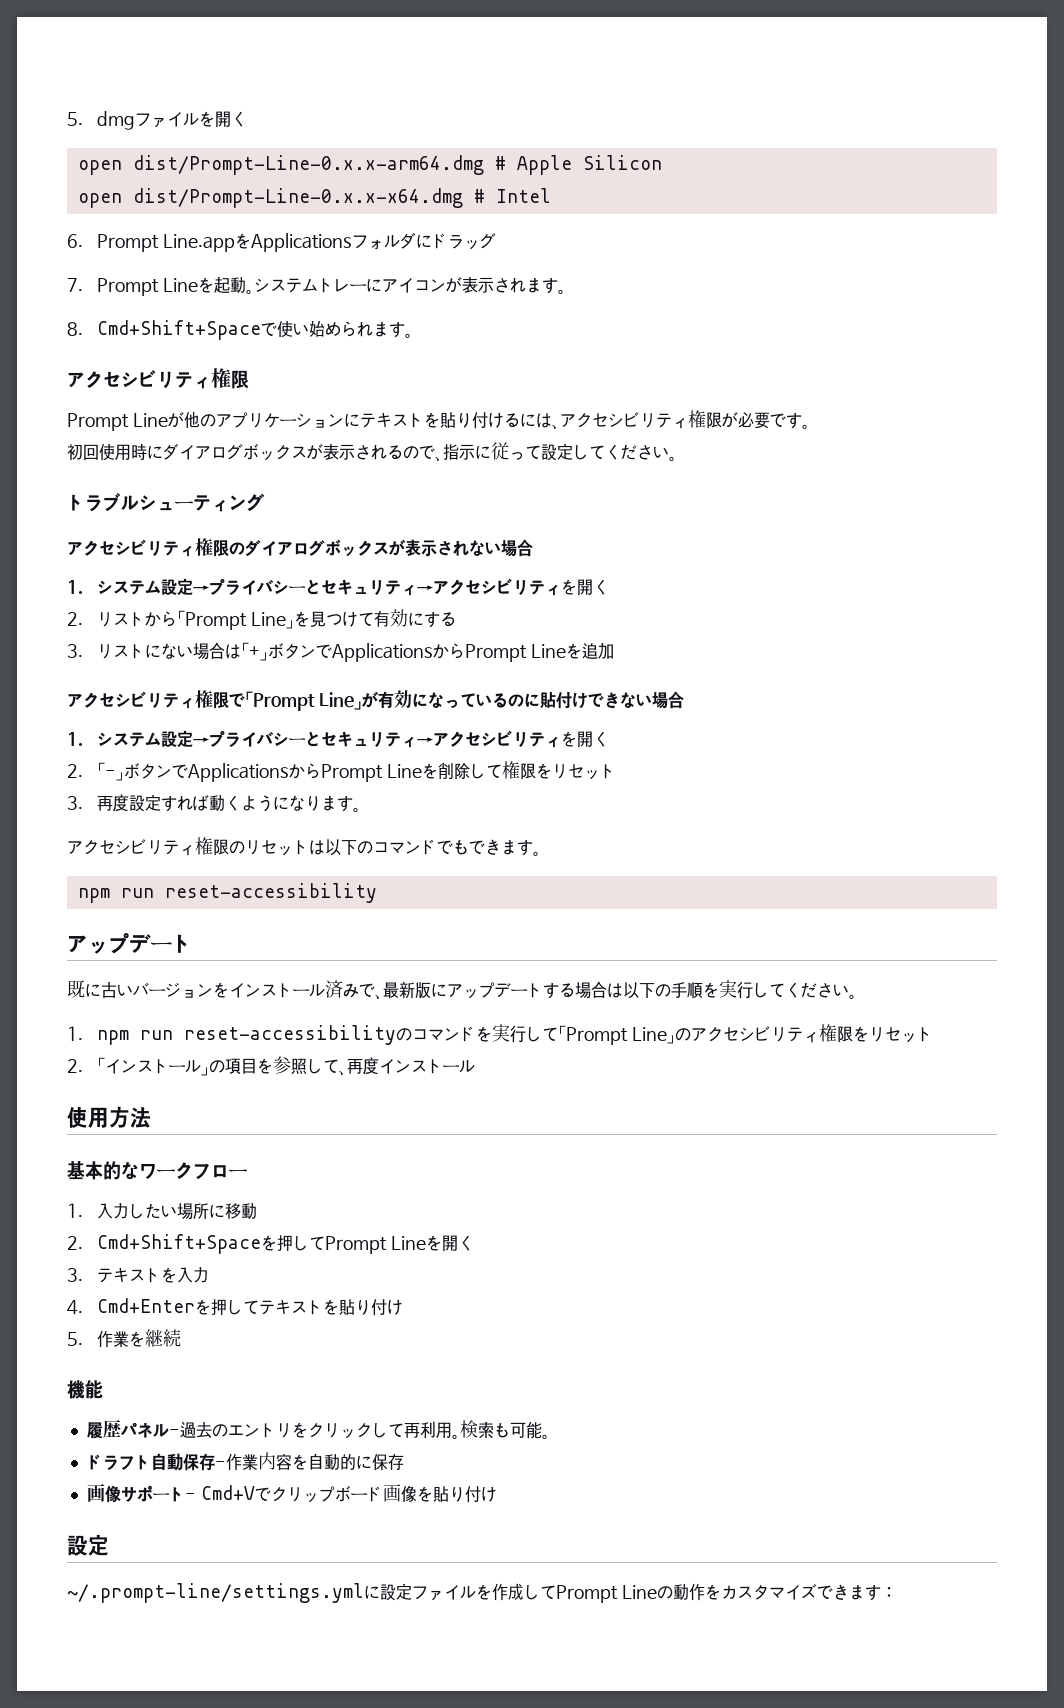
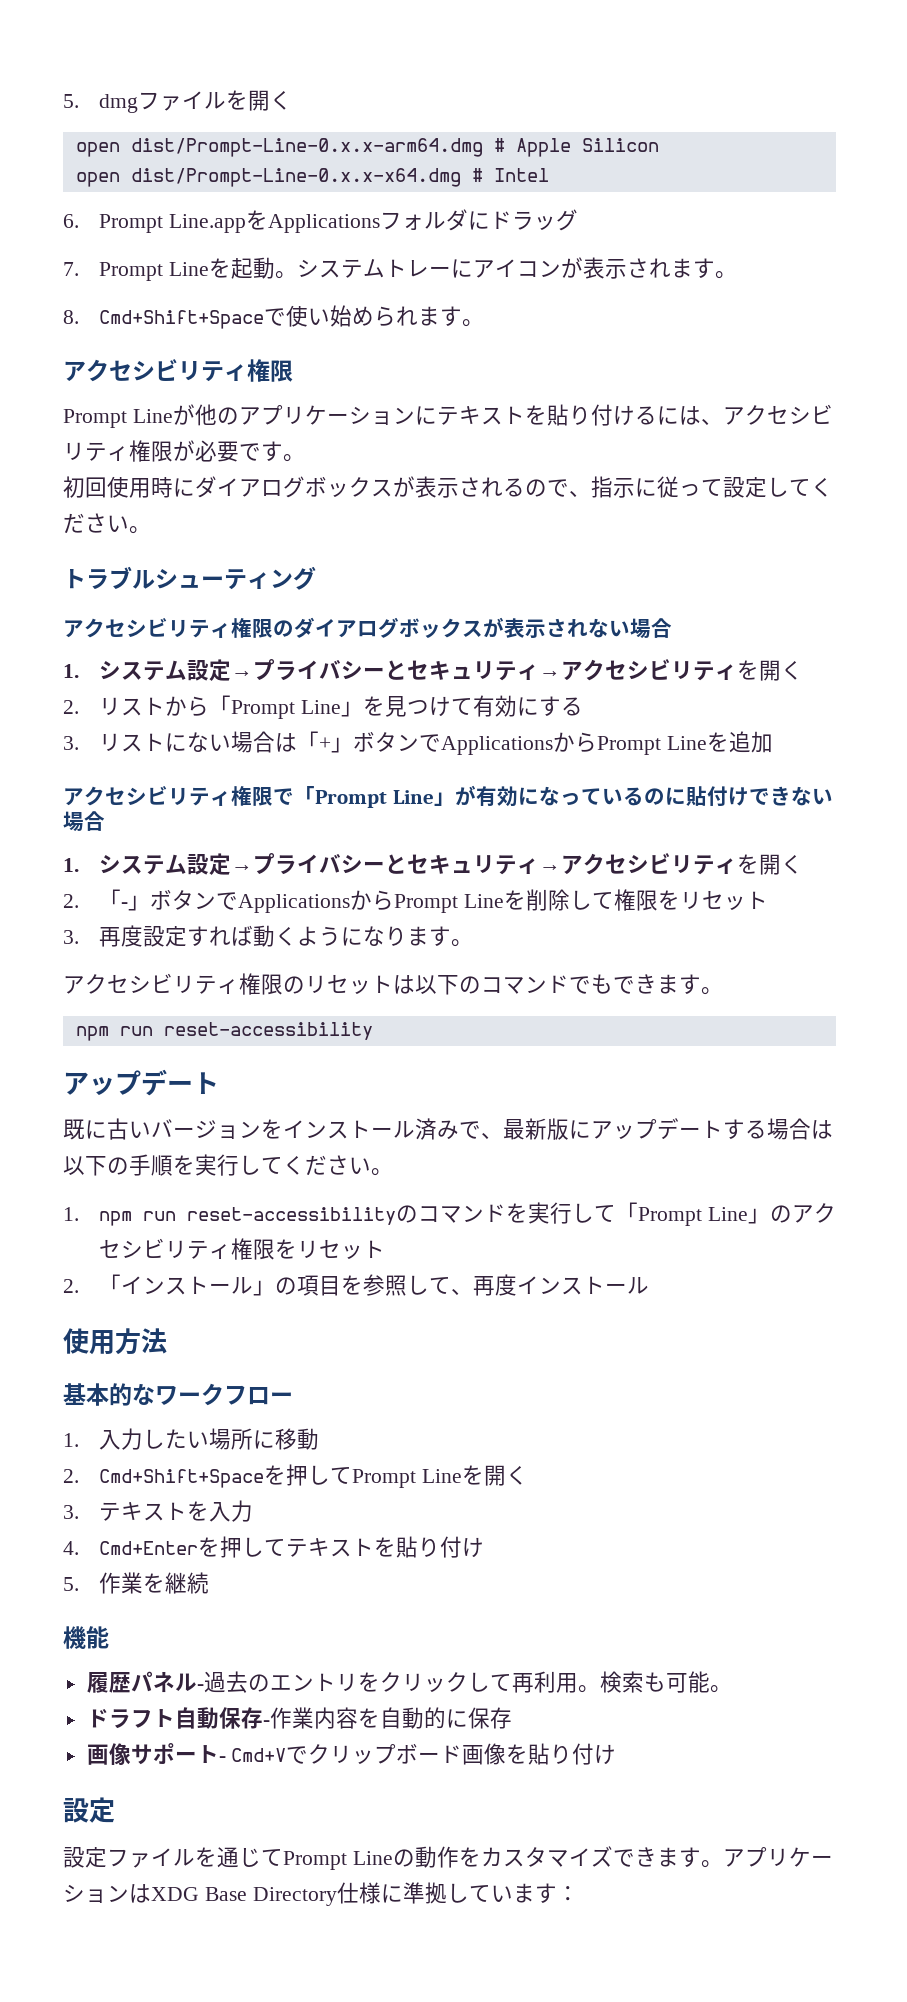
[67,1583,380,1603] ~/.prompt-line/settings.ymlに -> (115, 1810) none
[492,1583,540,1601] 作成し -> [217,1847,261,1868] 通じ
(881, 1592) none -> [700,1847,833,1868] [63,1882,557,1906] 。アプリケーションはXDG Base Directory仕様に準拠しています

